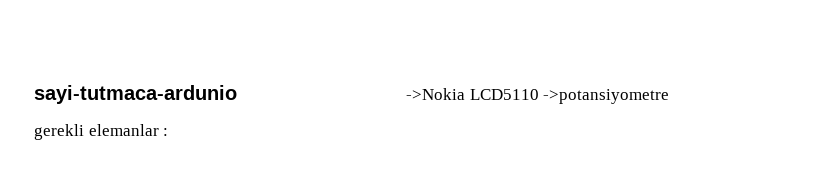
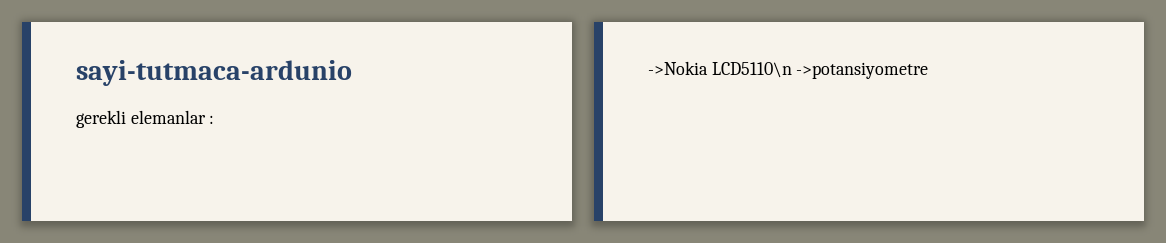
[469,89,539,100] LCD5110 -> [711,62,792,78] LCD5110\n

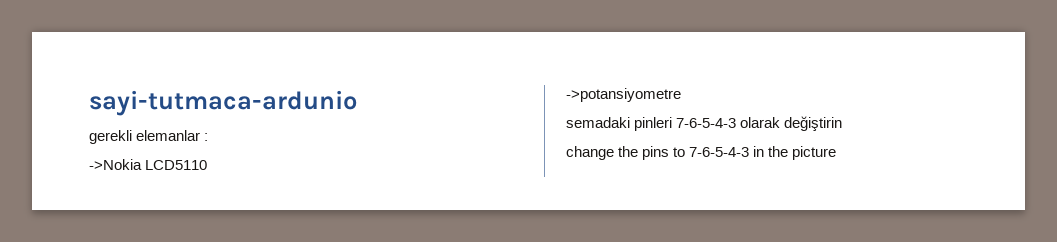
[711,62,792,78] LCD5110\n -> [145,160,208,170] LCD5110 //
(929, 70) none -> [566,116,843,131] [566,146,837,160] // semadaki pinleri 7-6-5-4-3 olarak değiştirin // change the pins to 7-6-5-4-3 in the picture

